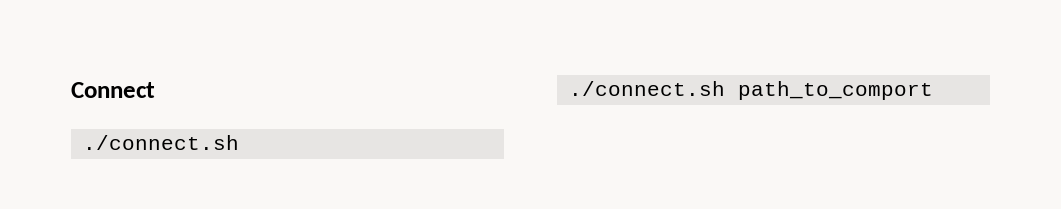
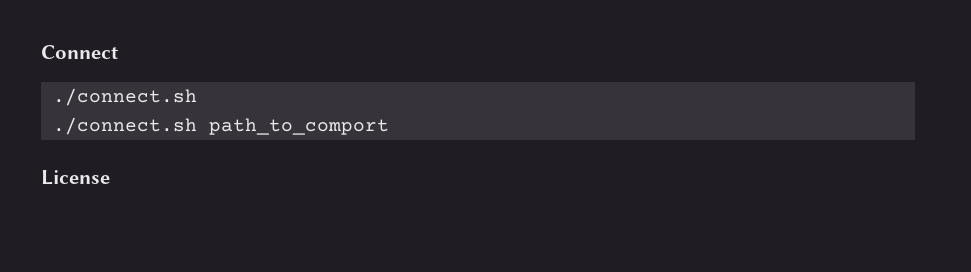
(934, 90) none -> [41,170,110,185] // License

